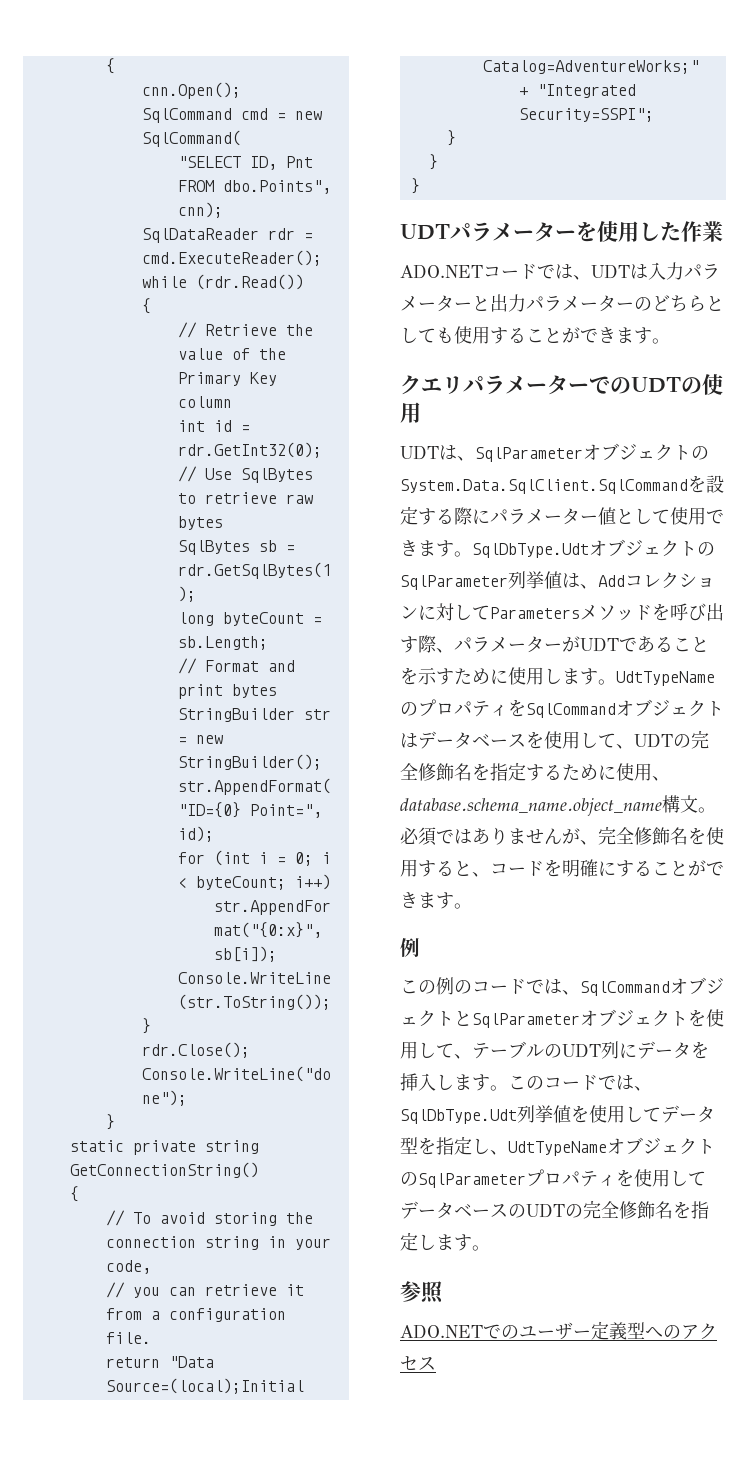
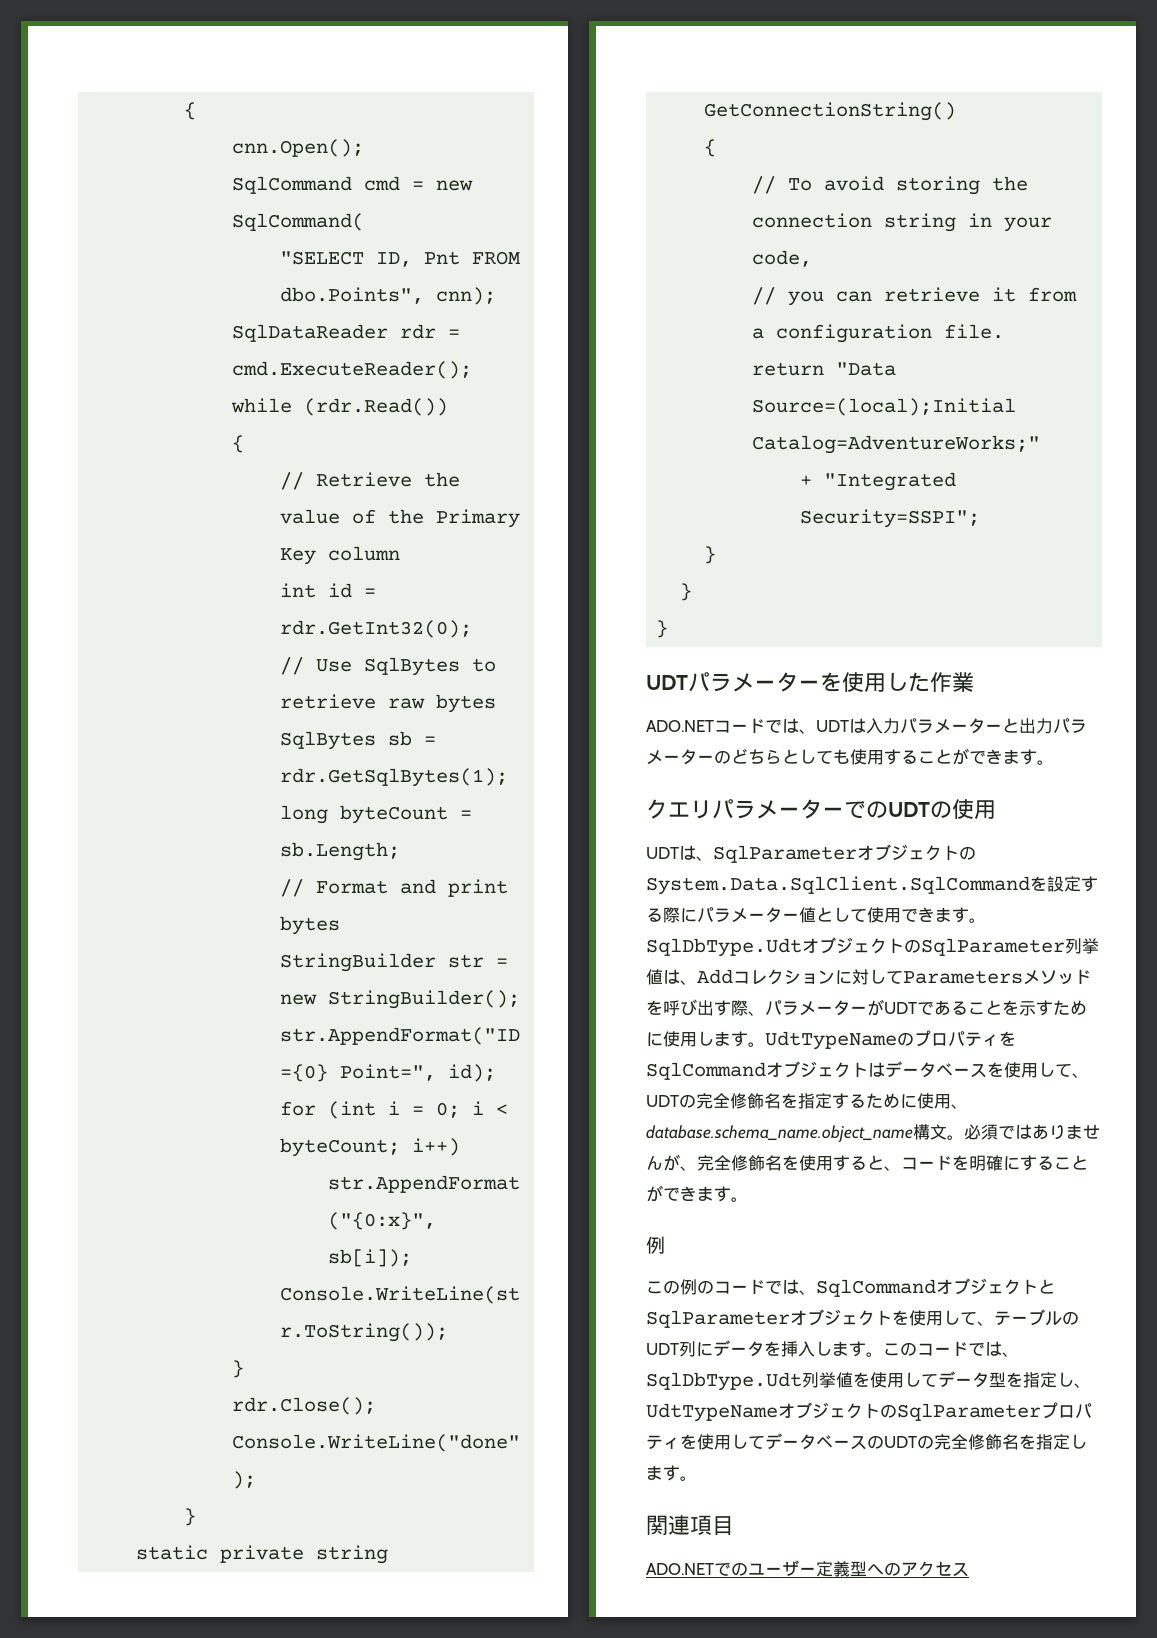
[400,1281,444,1304] 参照 -> [646,1515,734,1536] 関連項目

